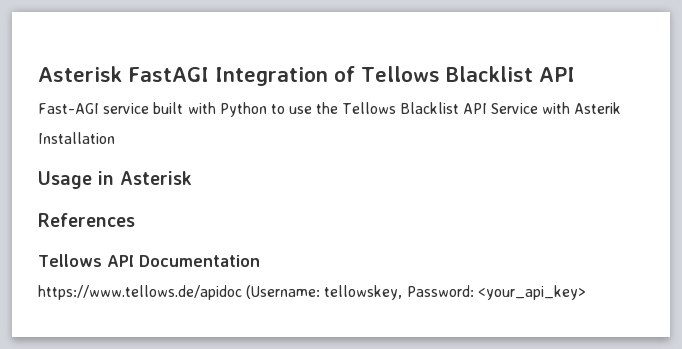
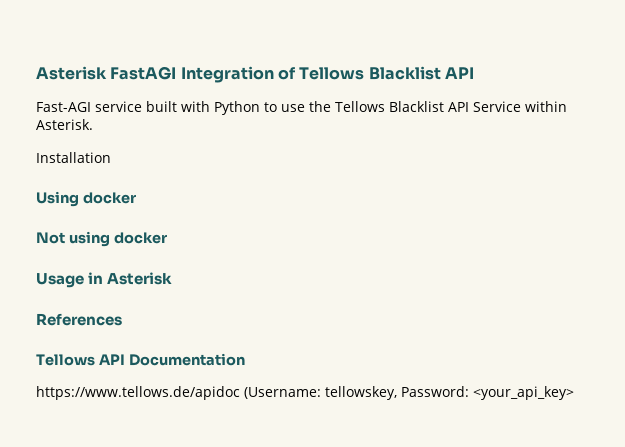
[542,102,622,114] with Asterik -> [524,101,567,112] [36,119,93,130] within Asterisk.
(115, 138) none -> [36,191,136,207] [36,231,167,247] // Using docker // Not using docker

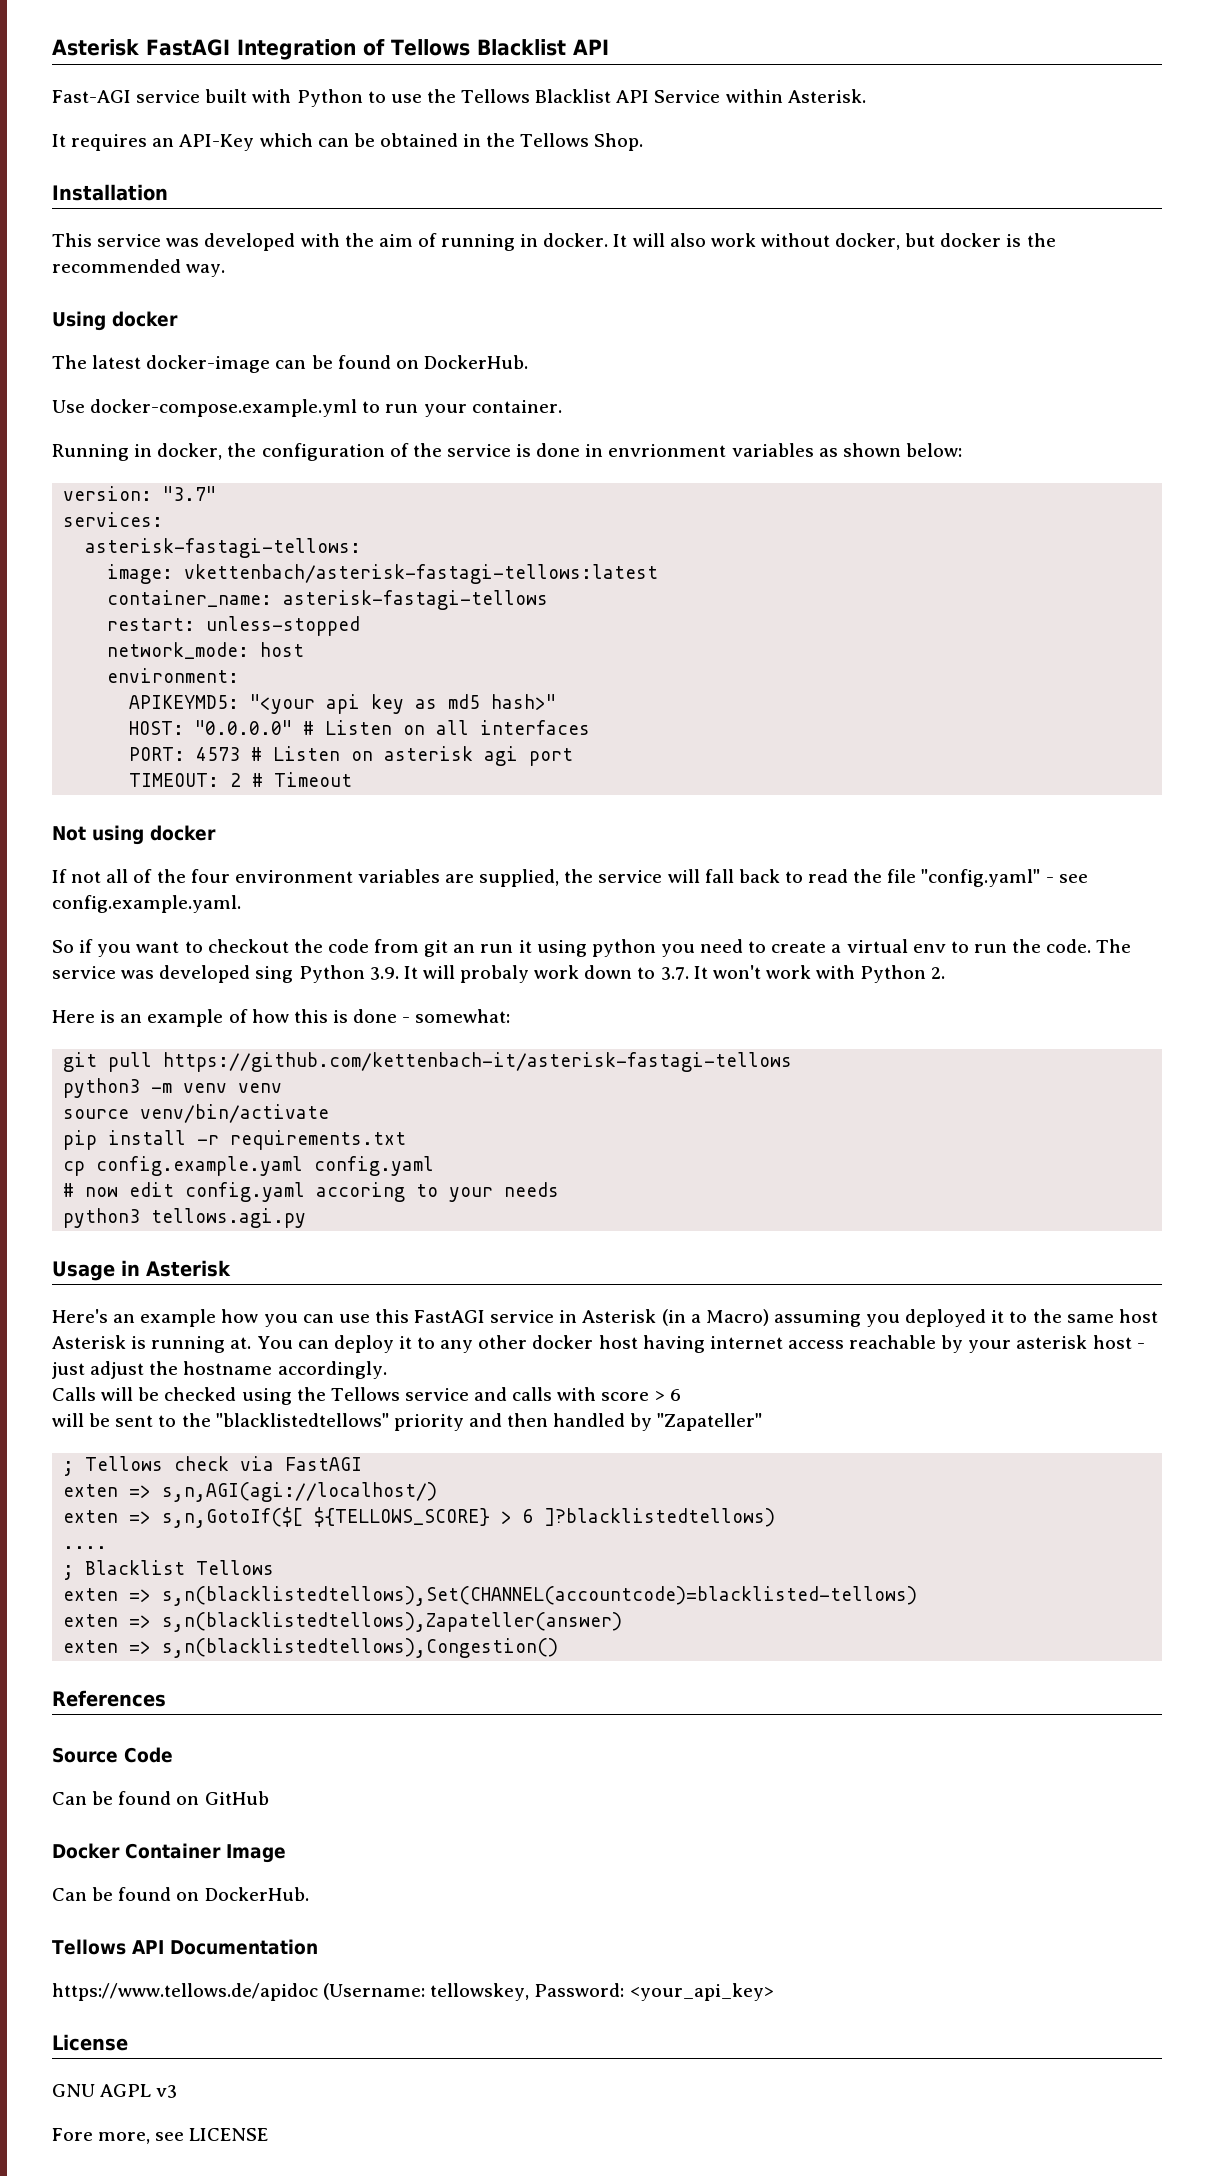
[36,152,111,163] [36,191,136,207] [36,231,167,247] [36,272,173,288] [36,313,122,326] Installation // Using docker // Not using docker // Usage in Asterisk // References -> [52,133,644,151] [52,184,168,201] [52,233,1056,251] [52,259,226,277] [52,311,178,331] [52,355,528,373] [52,399,562,417] [52,443,962,461] [63,486,217,501] [63,512,164,527] [85,538,362,558] [107,564,659,584] [107,590,549,610] [107,616,361,636] [107,642,305,659] [107,668,240,683] [129,694,557,714] [129,720,591,735] [129,746,574,766] [129,772,353,787] [52,825,216,845] [52,869,1088,887] [52,895,241,913] [52,939,1132,957] [52,965,946,983] [52,1009,511,1027] [63,1052,793,1072] [63,1078,283,1098] [63,1104,330,1123] [63,1130,407,1150] [63,1156,435,1176] [63,1182,560,1202] [63,1208,307,1228] [52,1260,231,1281] [52,1309,1158,1327] [52,1335,1145,1353] [52,1361,387,1379] [52,1387,681,1405] [52,1413,763,1431] [63,1456,363,1476] [63,1482,438,1502] [63,1507,776,1528] [63,1546,108,1549] [63,1560,275,1580] [63,1586,918,1606] [63,1612,623,1632] [63,1638,559,1658] [52,1690,166,1707] [52,1747,173,1763] [52,1791,269,1805] [52,1843,286,1863] [52,1887,309,1901] It requires an API-Key which can be obtained in the Tellows Shop. // Installation // This service was developed with the aim of running in docker. It will also work without docker, but docker is the recommended way. // Using docker // The latest docker-image can be found on DockerHub. // Use docker-compose.example.yml to run your container. // Running in docker, the configuration of the service is done in envrionment variables as shown below: // version: "3.7" // services: // asterisk-fastagi-tellows: // image: vkettenbach/asterisk-fastagi-tellows:latest // container_name: asterisk-fastagi-tellows // restart: unless-stopped // network_mode: host // environment: // APIKEYMD5: "<your api key as md5 hash>" // HOST: "0.0.0.0" # Listen on all interfaces // PORT: 4573 # Listen on asterisk agi port // TIMEOUT: 2 # Timeout // Not using docker // If not all of the four environment variables are supplied, the service will fall back to read the file "config.yaml" - see config.example.yaml. // So if you want to checkout the code from git an run it using python you need to create a virtual env to run the code. The service was developed sing Python 3.9. It will probaly work down to 3.7. It won't work with Python 2. // Here is an example of how this is done - somewhat: // git pull https://github.com/kettenbach-it/asterisk-fastagi-tellows // python3 -m venv venv // source venv/bin/activate // pip install -r requirements.txt // cp config.example.yaml config.yaml // # now edit config.yaml accoring to your needs // python3 tellows.agi.py // Usage in Asterisk // Here's an example how you can use this FastAGI service in Asterisk (in a Macro) assuming you deployed it to the same host Asterisk is running at. You can deploy it to any other docker host having internet access reachable by your asterisk host - just adjust the hostname accordingly. // Calls will be checked using the Tellows service and calls with score > 6 // will be sent to the "blacklistedtellows" priority and then handled by "Zapateller" // ; Tellows check via FastAGI // exten => s,n,AGI(agi://localhost/) // exten => s,n,GotoIf($[ ${TELLOWS_SCORE} > 6 ]?blacklistedtellows) // .... // ; Blacklist Tellows // exten => s,n(blacklistedtellows),Set(CHANNEL(accountcode)=blacklisted-tellows) // exten => s,n(blacklistedtellows),Zapateller(answer) // exten => s,n(blacklistedtellows),Congestion() // References // Source Code // Can be found on GitHub // Docker Container Image // Can be found on DockerHub.
(574, 393) none -> [52,2034,128,2051] [52,2084,178,2098] [52,2128,269,2144] // License // GNU AGPL v3 // Fore more, see LICENSE

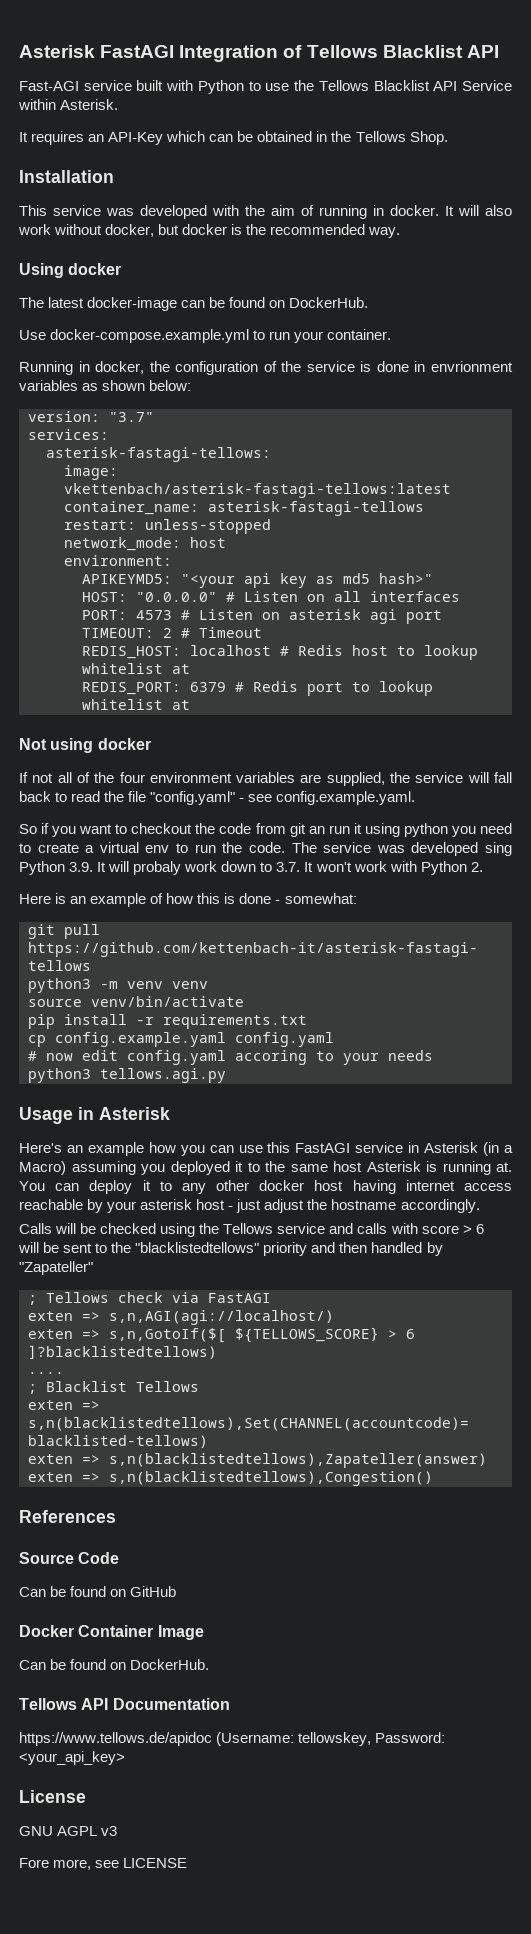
(353, 779) none -> [82,645,478,660] [82,663,190,674] [82,681,433,696] [82,699,190,710] // REDIS_HOST: localhost # Redis host to lookup whitelist at // REDIS_PORT: 6379 # Redis port to lookup whitelist at

